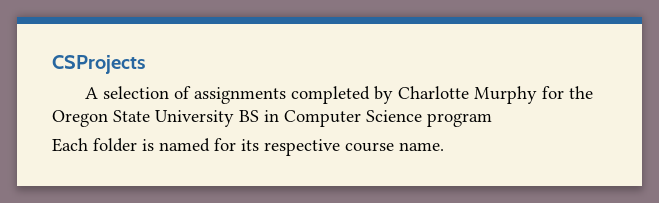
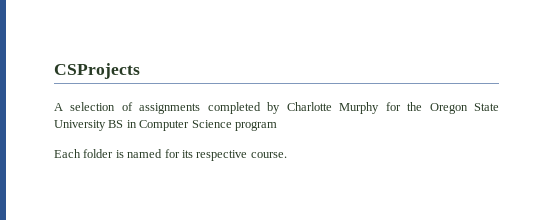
[345,142,444,152] course name. -> [250,152,287,158] course.

